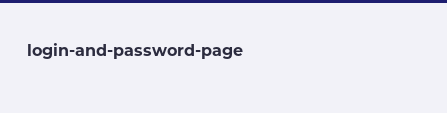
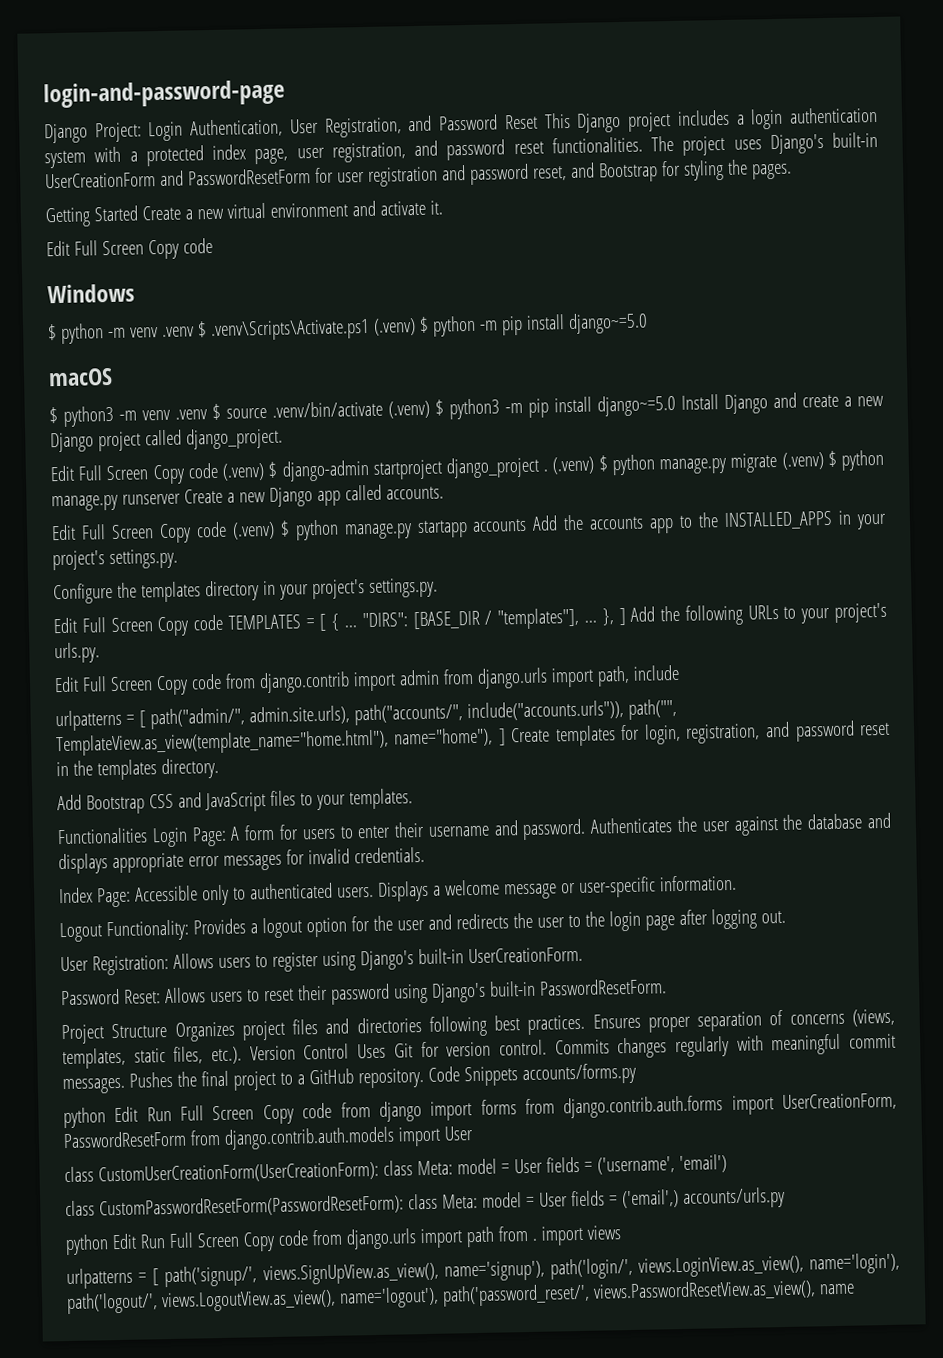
(243, 51) none -> [44,106,879,144] [44,131,878,169] [45,159,792,189] [45,200,443,228] [46,237,213,260] [47,283,135,304] [47,312,648,344] [48,367,113,387] [49,392,884,427] [50,427,283,453] [50,449,884,485] [51,484,444,512] [51,510,887,544] [52,548,178,571] [53,577,438,605] [53,602,887,637] [54,642,100,664] [54,664,680,696] [55,698,677,732] [56,720,890,757] [56,757,219,781] [57,788,413,815] [57,812,891,848] [58,846,425,875] [59,874,737,908] [59,908,786,943] [60,946,583,976] [61,978,667,1006] [61,1008,895,1045] [62,1033,896,1070] [62,1062,636,1095] [63,1092,898,1129] [63,1126,474,1150] [64,1154,727,1185] [65,1186,785,1219] [65,1225,621,1256] [66,1252,900,1290] [66,1279,855,1315] // Django Project: Login Authentication, User Registration, and Password Reset This Django project includes a login authentication system with a protected index page, user registration, and password reset functionalities. The project uses Django's built-in UserCreationForm and PasswordResetForm for user registration and password reset, and Bootstrap for styling the pages. // Getting Started Create a new virtual environment and activate it. // Edit Full Screen Copy code // Windows // $ python -m venv .venv $ .venv\Scripts\Activate.ps1 (.venv) $ python -m pip install django~=5.0 // macOS // $ python3 -m venv .venv $ source .venv/bin/activate (.venv) $ python3 -m pip install django~=5.0 Install Django and create a new Django project called django_project. // Edit Full Screen Copy code (.venv) $ django-admin startproject django_project . (.venv) $ python manage.py migrate (.venv) $ python manage.py runserver Create a new Django app called accounts. // Edit Full Screen Copy code (.venv) $ python manage.py startapp accounts Add the accounts app to the INSTALLED_APPS in your project's settings.py. // Configure the templates directory in your project's settings.py. // Edit Full Screen Copy code TEMPLATES = [ { ... "DIRS": [BASE_DIR / "templates"], ... }, ] Add the following URLs to your project's urls.py. // Edit Full Screen Copy code from django.contrib import admin from django.urls import path, include // urlpatterns = [ path("admin/", admin.site.urls), path("accounts/", include("accounts.urls")), path("", TemplateView.as_view(template_name="home.html"), name="home"), ] Create templates for login, registration, and password reset in the templates directory. // Add Bootstrap CSS and JavaScript files to your templates. // Functionalities Login Page: A form for users to enter their username and password. Authenticates the user against the database and displays appropriate error messages for invalid credentials. // Index Page: Accessible only to authenticated users. Displays a welcome message or user-specific information. // Logout Functionality: Provides a logout option for the user and redirects the user to the login page after logging out. // User Registration: Allows users to register using Django's built-in UserCreationForm. // Password Reset: Allows users to reset their password using Django's built-in PasswordResetForm. // Project Structure Organizes project files and directories following best practices. Ensures proper separation of concerns (views, templates, static files, etc.). Version Control Uses Git for version control. Commits changes regularly with meaningful commit messages. Pushes the final project to a GitHub repository. Code Snippets accounts/forms.py // python Edit Run Full Screen Copy code from django import forms from django.contrib.auth.forms import UserCreationForm, PasswordResetForm from django.contrib.auth.models import User // class CustomUserCreationForm(UserCreationForm): class Meta: model = User fields = ('username', 'email') // class CustomPasswordResetForm(PasswordResetForm): class Meta: model = User fields = ('email',) accounts/urls.py // python Edit Run Full Screen Copy code from django.urls import path from . import views // urlpatterns = [ path('signup/', views.SignUpView.as_view(), name='signup'), path('login/', views.LoginView.as_view(), name='login'), path('logout/', views.LogoutView.as_view(), name='logout'), path('password_reset/', views.PasswordResetView.as_view(), name

